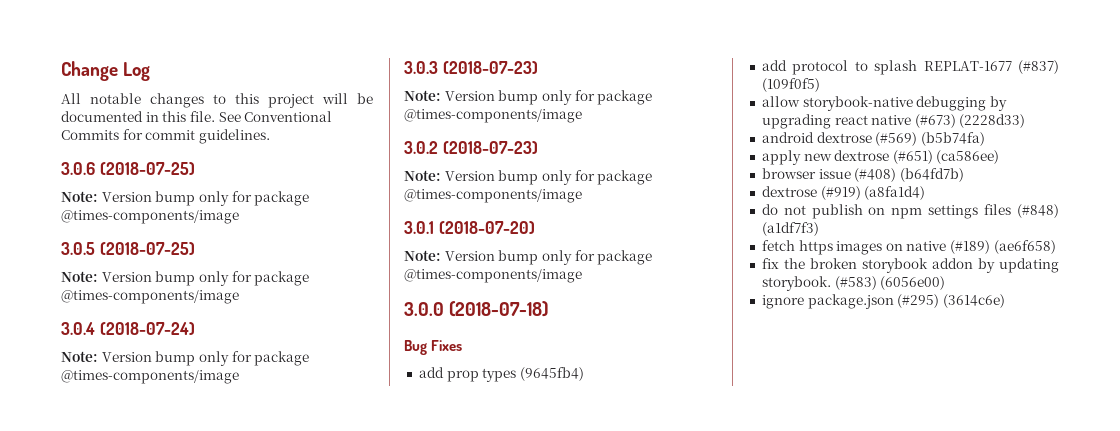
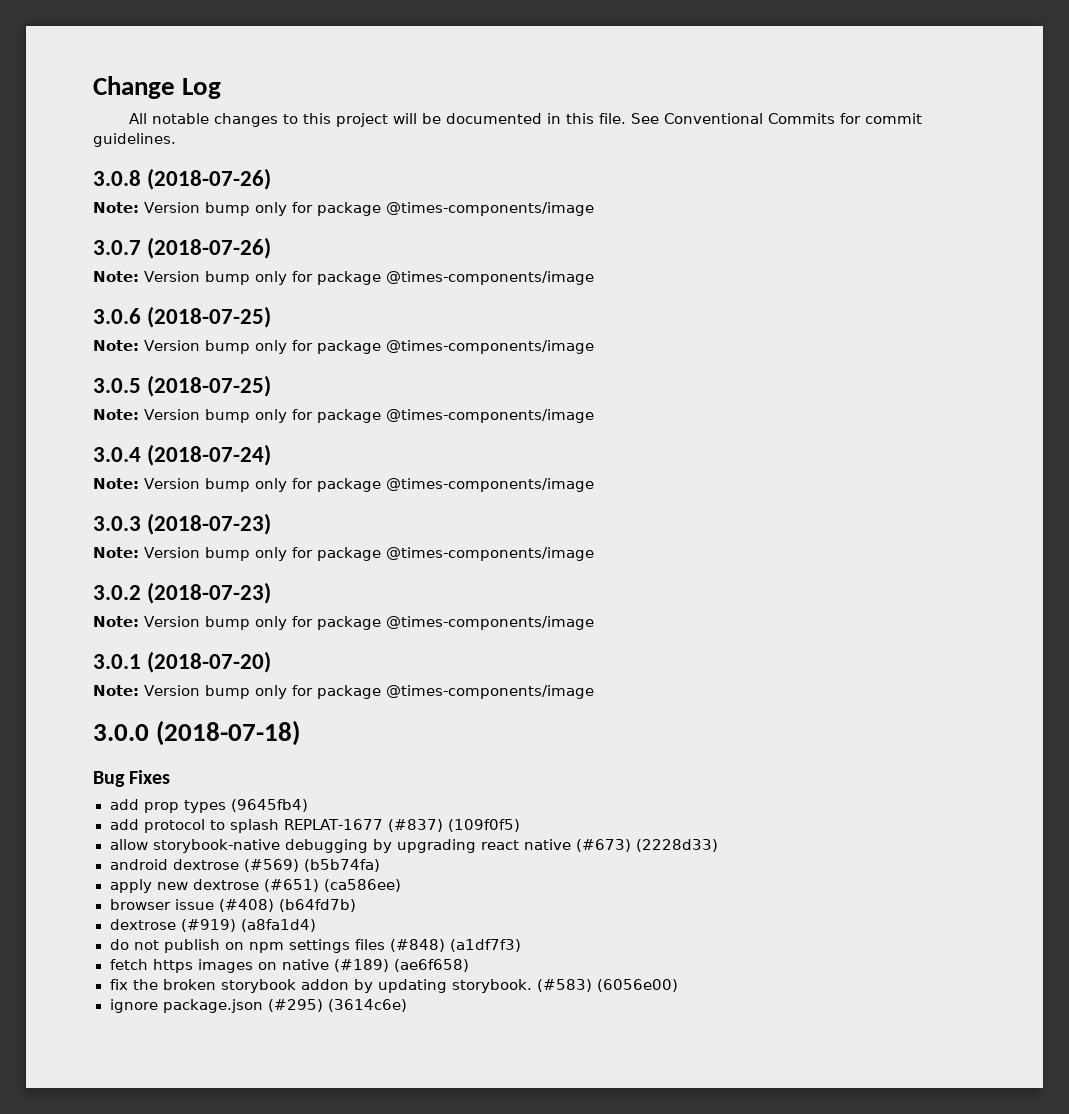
(270, 136) none -> [93,168,272,190] [93,202,594,216] [93,237,272,259] [93,271,594,285] // 3.0.8 (2018-07-26) // Note: Version bump only for package @times-components/image // 3.0.7 (2018-07-26) // Note: Version bump only for package @times-components/image

